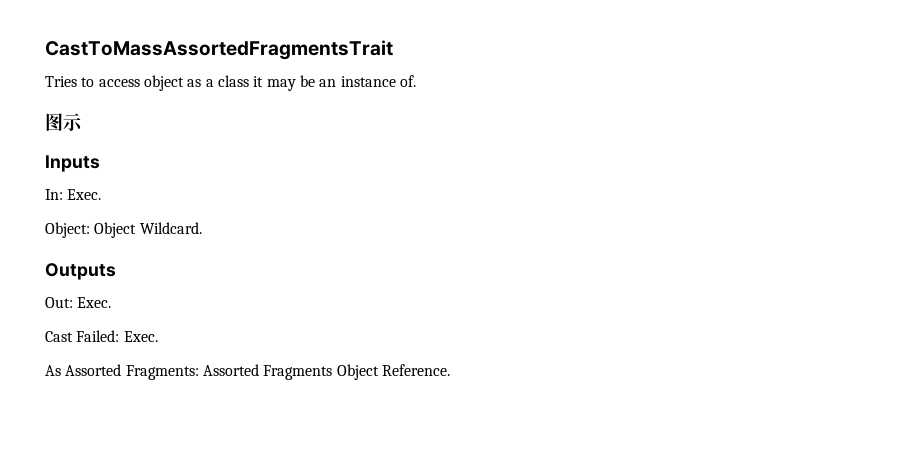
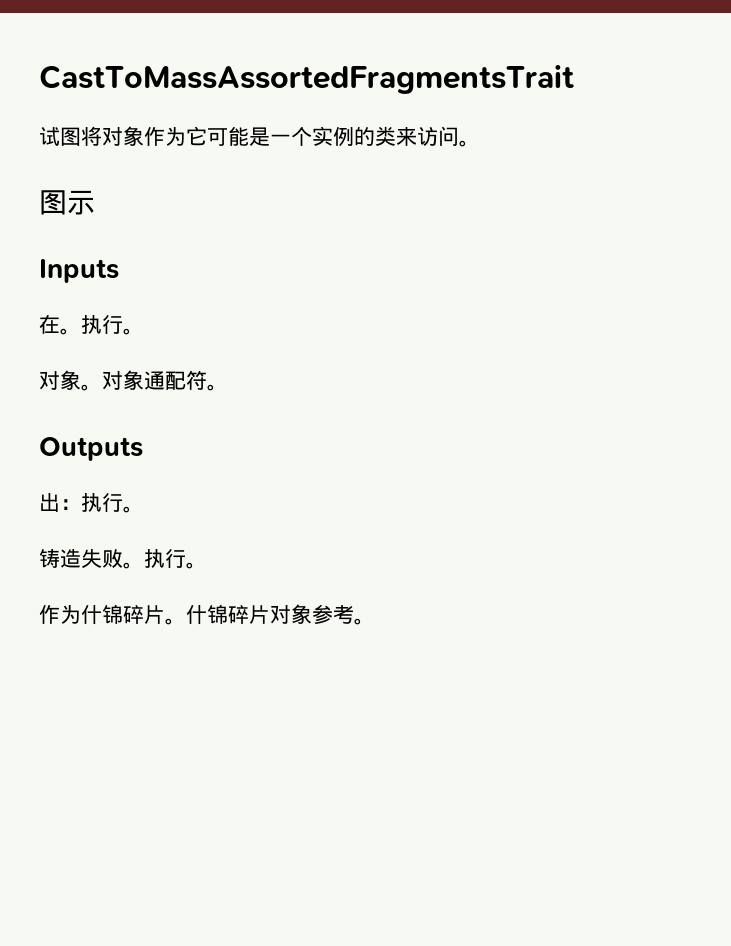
[45,75,416,91] [45,113,83,131] [45,155,100,172] [45,189,102,200] [45,222,202,238] [45,263,116,280] [45,297,112,308] [45,330,158,342] [45,364,450,380] Tries to access object as a class it may be an instance of. // 图示 // Inputs // In: Exec. // Object: Object Wildcard. // Outputs // Out: Exec. // Cast Failed: Exec. // As Assorted Fragments: Assorted Fragments Object Reference. -> [39,126,480,147] [39,190,95,215] [39,259,119,283] [39,314,144,335] [39,370,228,391] [39,437,143,461] [39,493,144,513] [39,549,207,569] [39,604,375,625] 试图将对象作为它可能是一个实例的类来访问。 // 图示 // Inputs // 在。执行。 // 对象。对象通配符。 // Outputs // 出：执行。 // 铸造失败。执行。 // 作为什锦碎片。什锦碎片对象参考。

